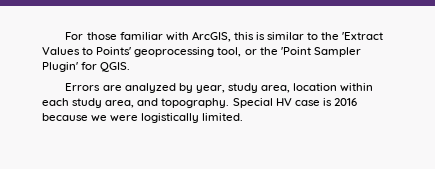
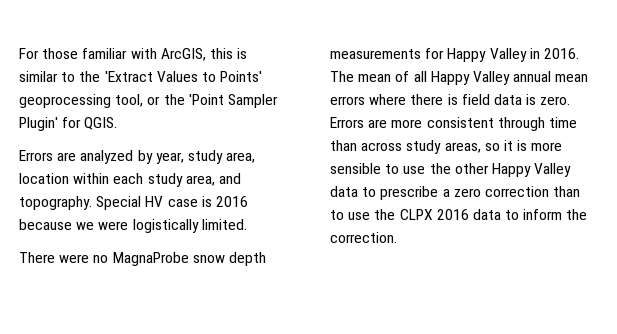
(244, 117) none -> [19,252,266,266] [330,48,579,62] [330,71,589,85] [330,94,571,105] [330,117,577,131] [330,140,563,154] [330,163,572,177] [330,186,581,200] [330,209,588,220] [330,232,397,243] // There were no MagnaProbe snow depth measurements for Happy Valley in 2016. The mean of all Happy Valley annual mean errors where there is field data is zero. Errors are more consistent through time than across study areas, so it is more sensible to use the other Happy Valley data to prescribe a zero correction than to use the CLPX 2016 data to inform the correction.

